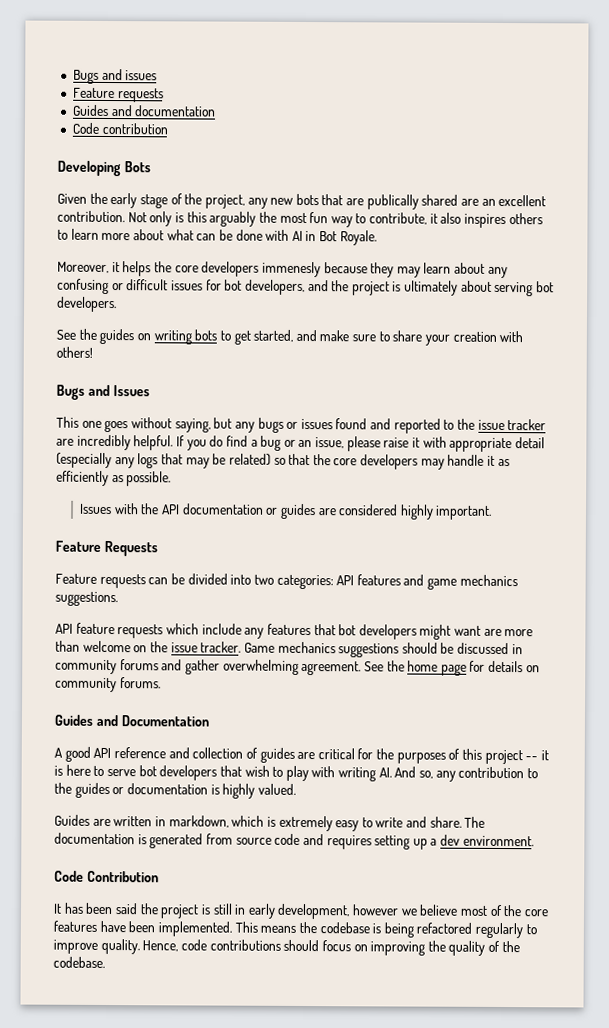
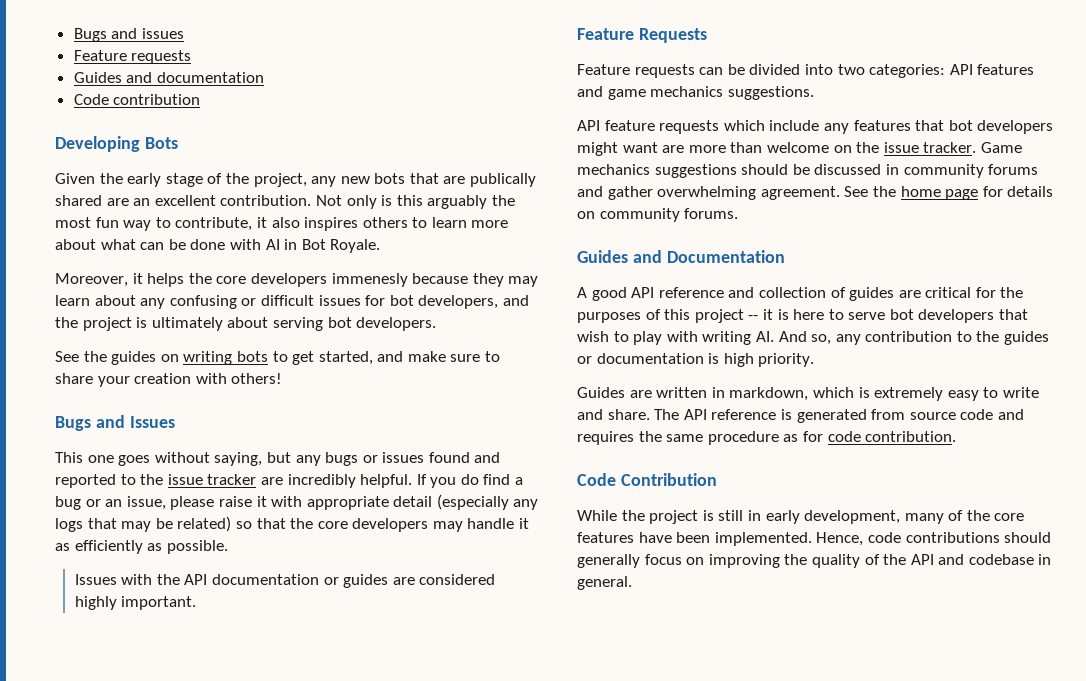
[222,783,296,799] highly valued. -> [723,353,815,367] high priority.
[54,832,135,845] documentation -> [683,409,777,420] API reference
[374,834,534,850] [54,870,159,883] [53,902,138,915] setting up a dev environment. // Code Contribution // It has been said -> [638,431,957,445] [577,473,717,486] [577,510,617,521] the same procedure as for code contribution. // Code Contribution // While
[352,904,489,916] however we believe most -> [904,513,944,524] many
[234,921,537,939] [53,938,140,955] This means the codebase is being refactored regularly to improve quality. -> (812, 539) none
(320, 945) none -> [577,554,640,568] generally
[53,956,105,968] codebase. -> [910,554,1052,565] [577,576,632,590] API and codebase in general.

